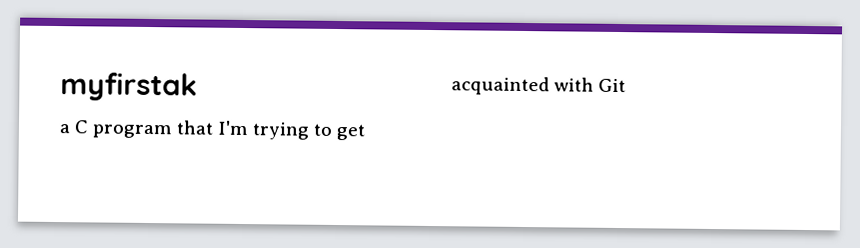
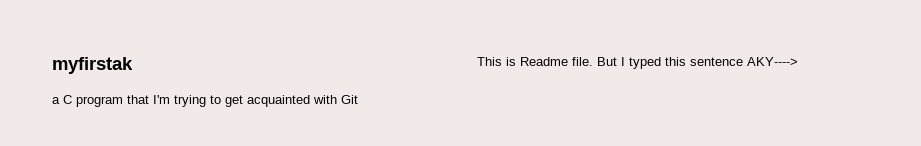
(627, 85) none -> [477,57,798,69] // This is Readme file. But I typed this sentence AKY---->

